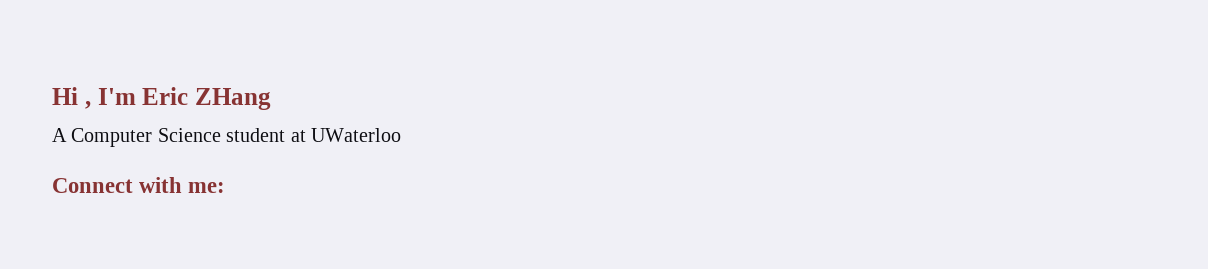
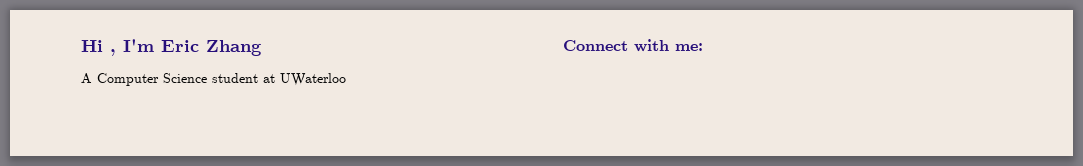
[195,88,271,110] ZHang -> [206,40,262,56] Zhang

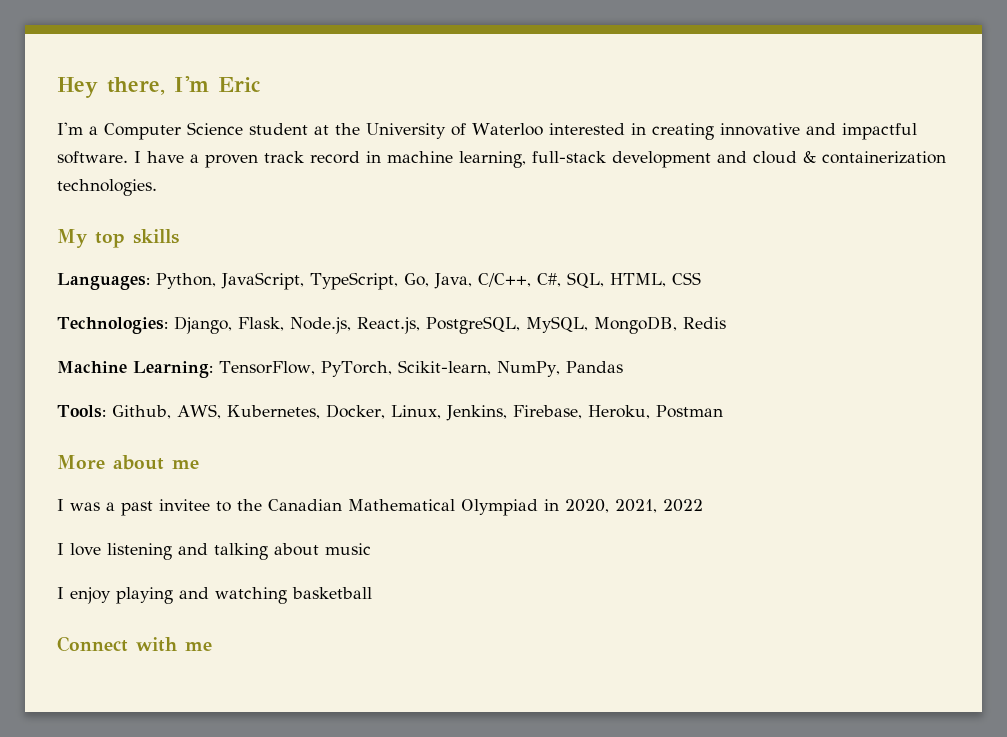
[81,40,116,56] Hi , -> [57,77,165,98] Hey there,
[206,40,262,56] [81,73,92,84] Zhang // A -> [57,122,98,135] // I'm a
[280,73,346,86] UWaterloo -> [335,123,917,140] [57,151,946,168] [57,179,157,196] [57,229,179,248] [57,272,701,290] [57,316,726,334] [57,360,623,378] [57,404,723,421] [57,455,199,470] [57,499,703,516] [57,543,371,560] [57,587,372,604] the University of Waterloo interested in creating innovative and impactful software. I have a proven track record in machine learning, full-stack development and cloud & containerization technologies. // My top skills // Languages: Python, JavaScript, TypeScript, Go, Java, C/C++, C#, SQL, HTML, CSS // Technologies: Django, Flask, Node.js, React.js, PostgreSQL, MySQL, MongoDB, Redis // Machine Learning: TensorFlow, PyTorch, Scikit-learn, NumPy, Pandas // Tools: Github, AWS, Kubernetes, Docker, Linux, Jenkins, Firebase, Heroku, Postman // More about me // I was a past invitee to the Canadian Mathematical Olympiad in 2020, 2021, 2022 // I love listening and talking about music // I enjoy playing and watching basketball
[675,43,703,51] me: -> [185,642,212,651] me

